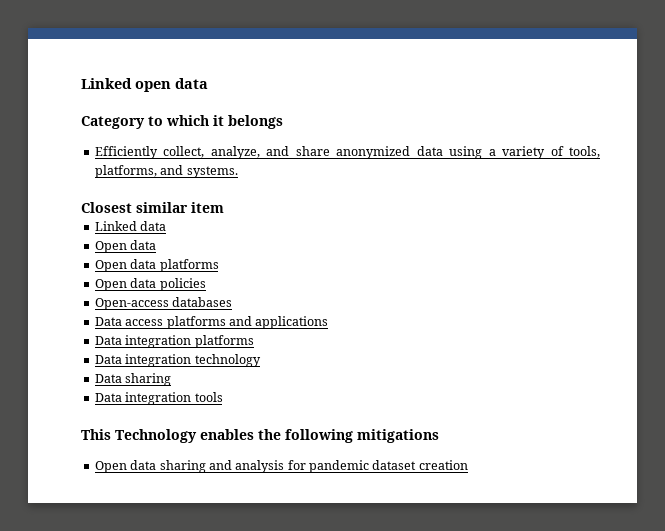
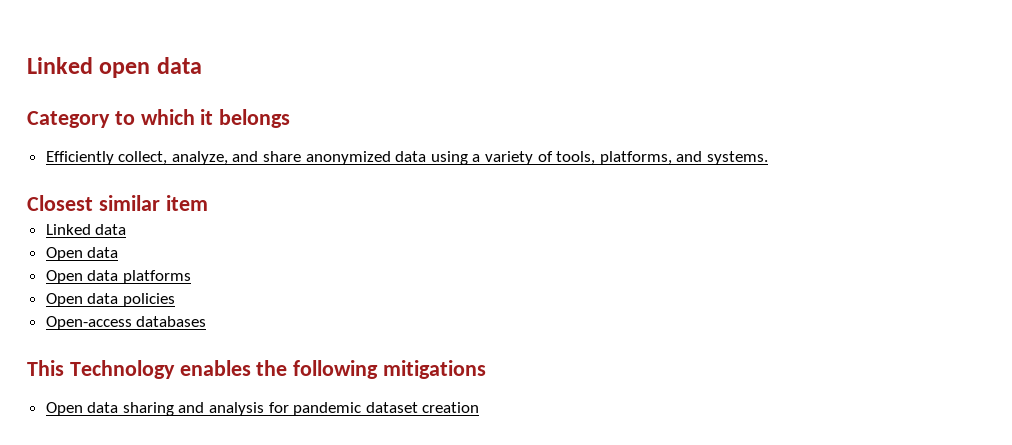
[94,316,329,329] [94,335,254,348] [94,354,261,367] [94,373,172,386] [94,392,223,405] // Data access platforms and applications // Data integration platforms // Data integration technology // Data sharing // Data integration tools -> (207, 321) none

